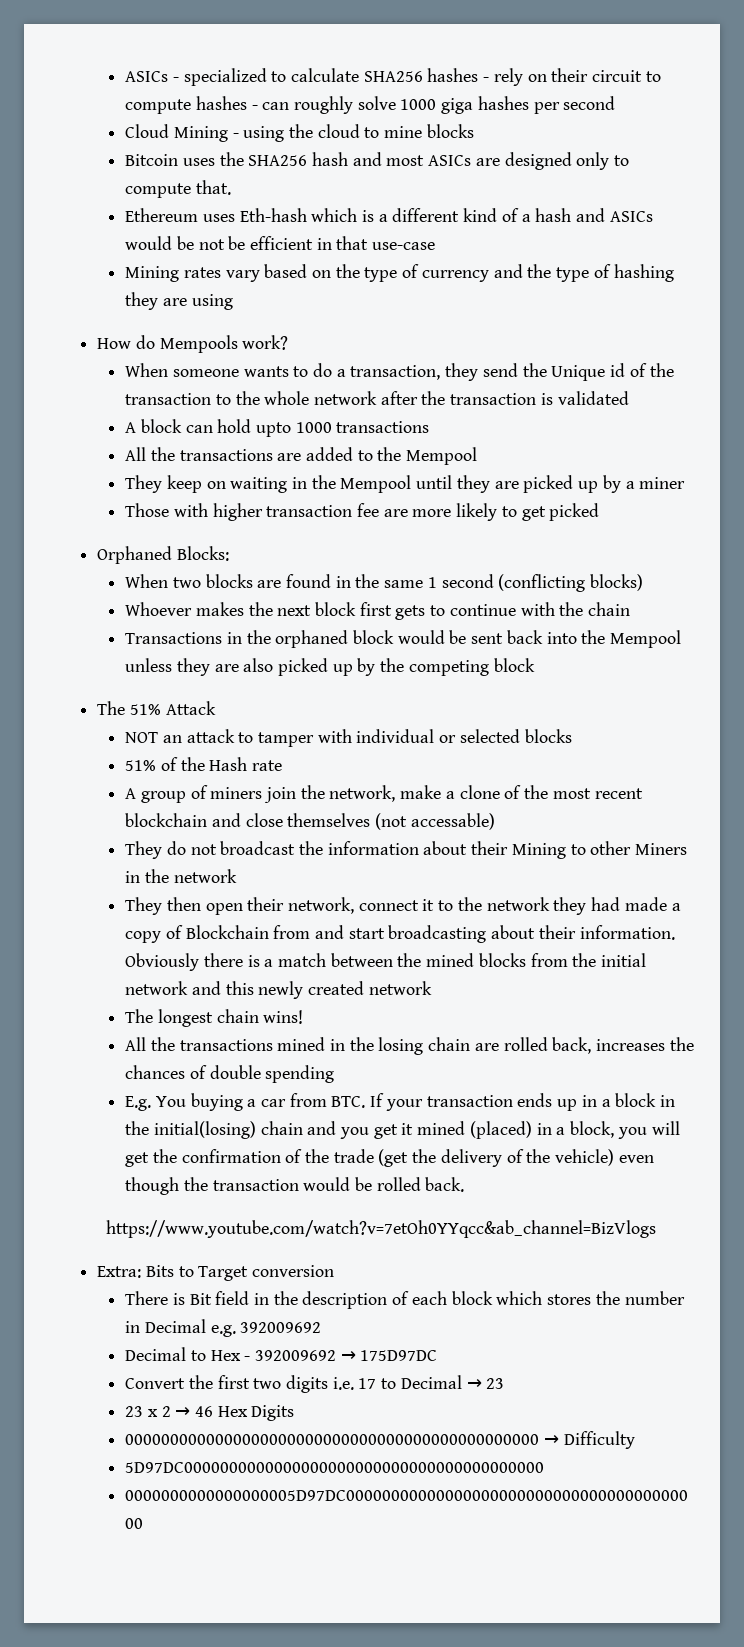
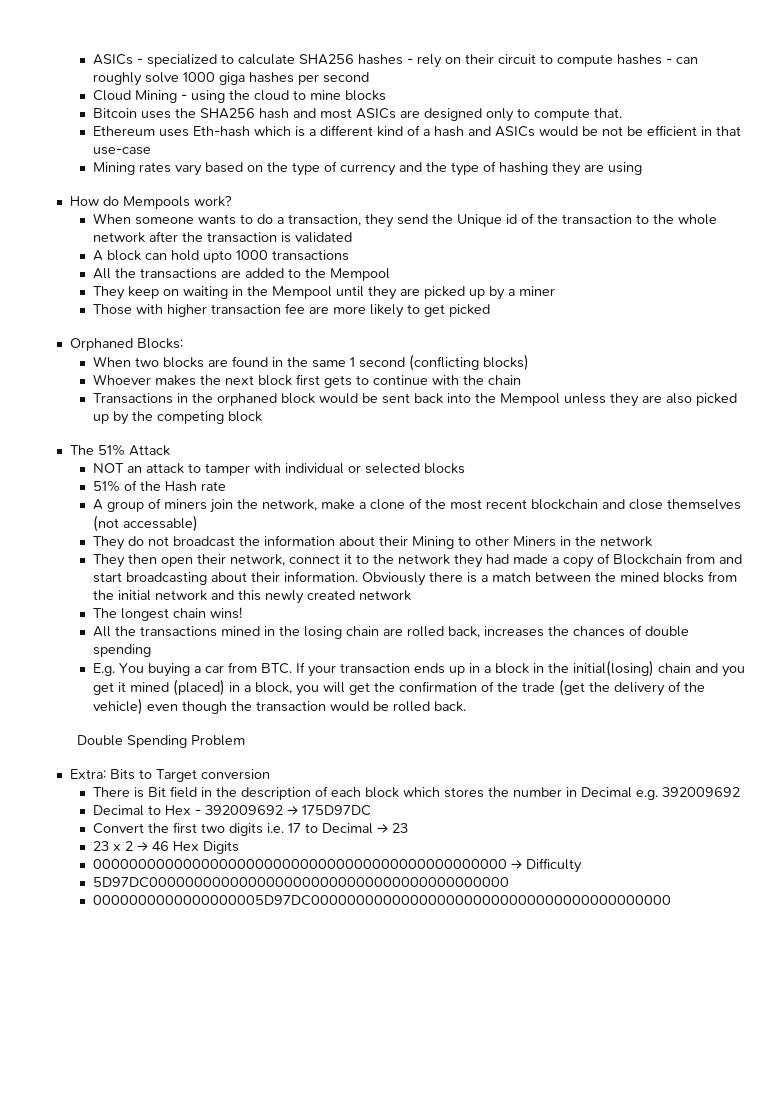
[105,1220,656,1238] https://www.youtube.com/watch?v=7etOh0YYqcc&ab_channel=BizVlogs -> [77,735,246,748] Double Spending Problem

